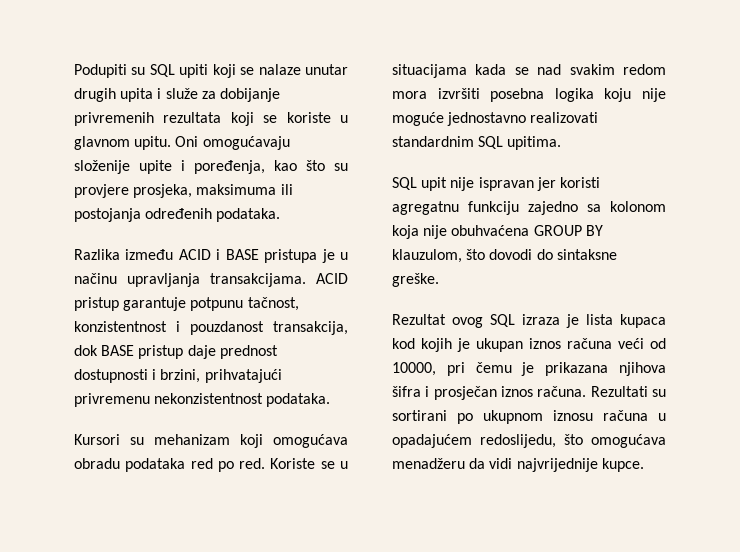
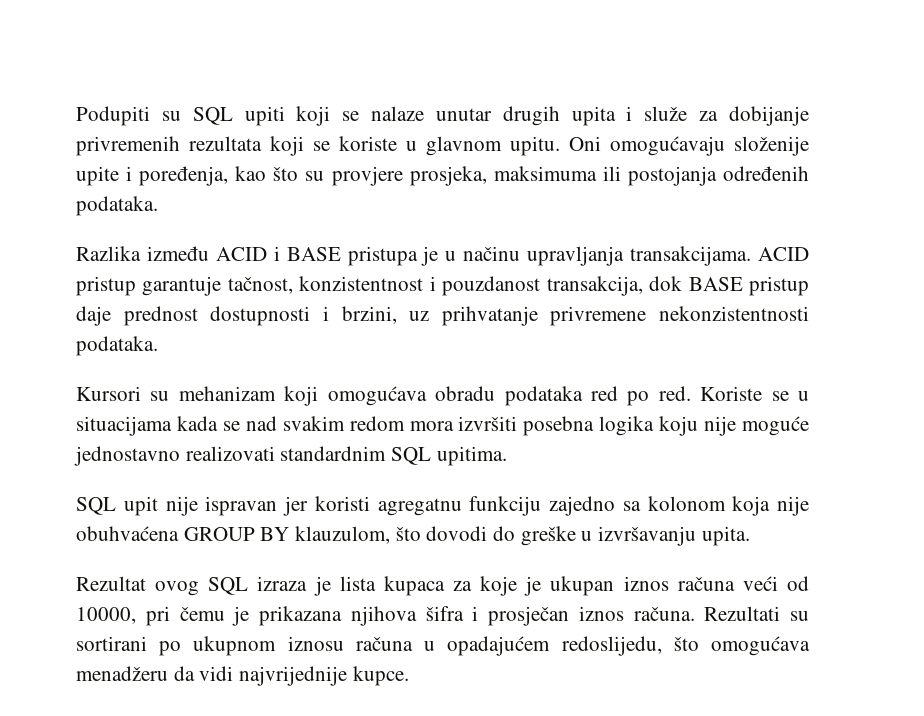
[190,297,244,311] potpunu -> (222, 286) none
[204,369,282,383] [74,393,264,407] prihvatajući privremenu nekonzistentnost -> [409,306,809,326] uz prihvatanje privremene nekonzistentnosti
[556,249,617,260] [392,273,439,287] sintaksne greške. -> [520,526,750,546] greške u izvršavanju upita.
[392,338,452,352] kod kojih -> [453,576,518,596] za koje

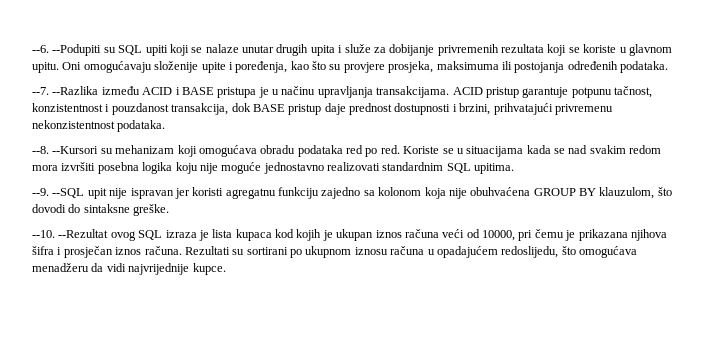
[76,106,150,126] Podupiti -> [32,44,102,56] --6. --Podupiti
[76,246,141,261] Razlika -> [32,86,99,95] --7. --Razlika
(222, 286) none -> [571,87,612,98] potpunu
[409,306,809,326] [76,336,158,356] [76,386,141,401] uz prihvatanje privremene nekonzistentnosti podataka. // Kursori -> [493,103,613,115] [32,120,166,132] [32,146,99,154] prihvatajući privremenu nekonzistentnost podataka. // --8. --Kursori
[76,497,116,515] SQL -> [32,188,85,198] --9. --SQL
[520,526,750,546] [76,576,146,591] greške u izvršavanju upita. // Rezultat -> [83,204,170,216] [32,229,109,238] sintaksne greške. // --10. --Rezultat
[453,576,518,596] za koje -> [275,229,322,241] kod kojih

